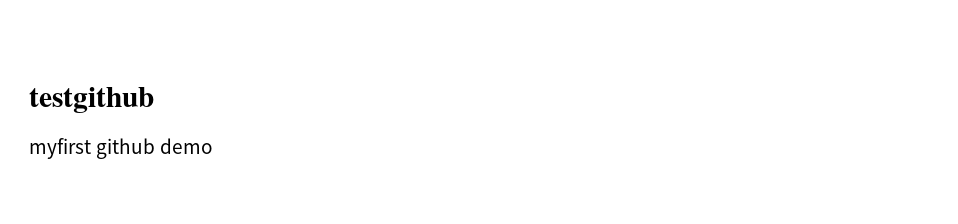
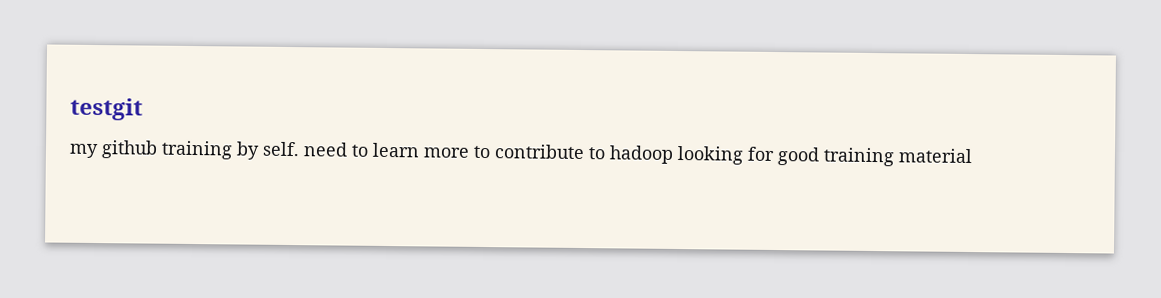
[29,87,154,113] [29,138,214,159] testgithub // myfirst github demo -> [70,97,143,121] [69,140,973,167] testgit // my github training by self. need to learn more to contribute to hadoop looking for good training material

